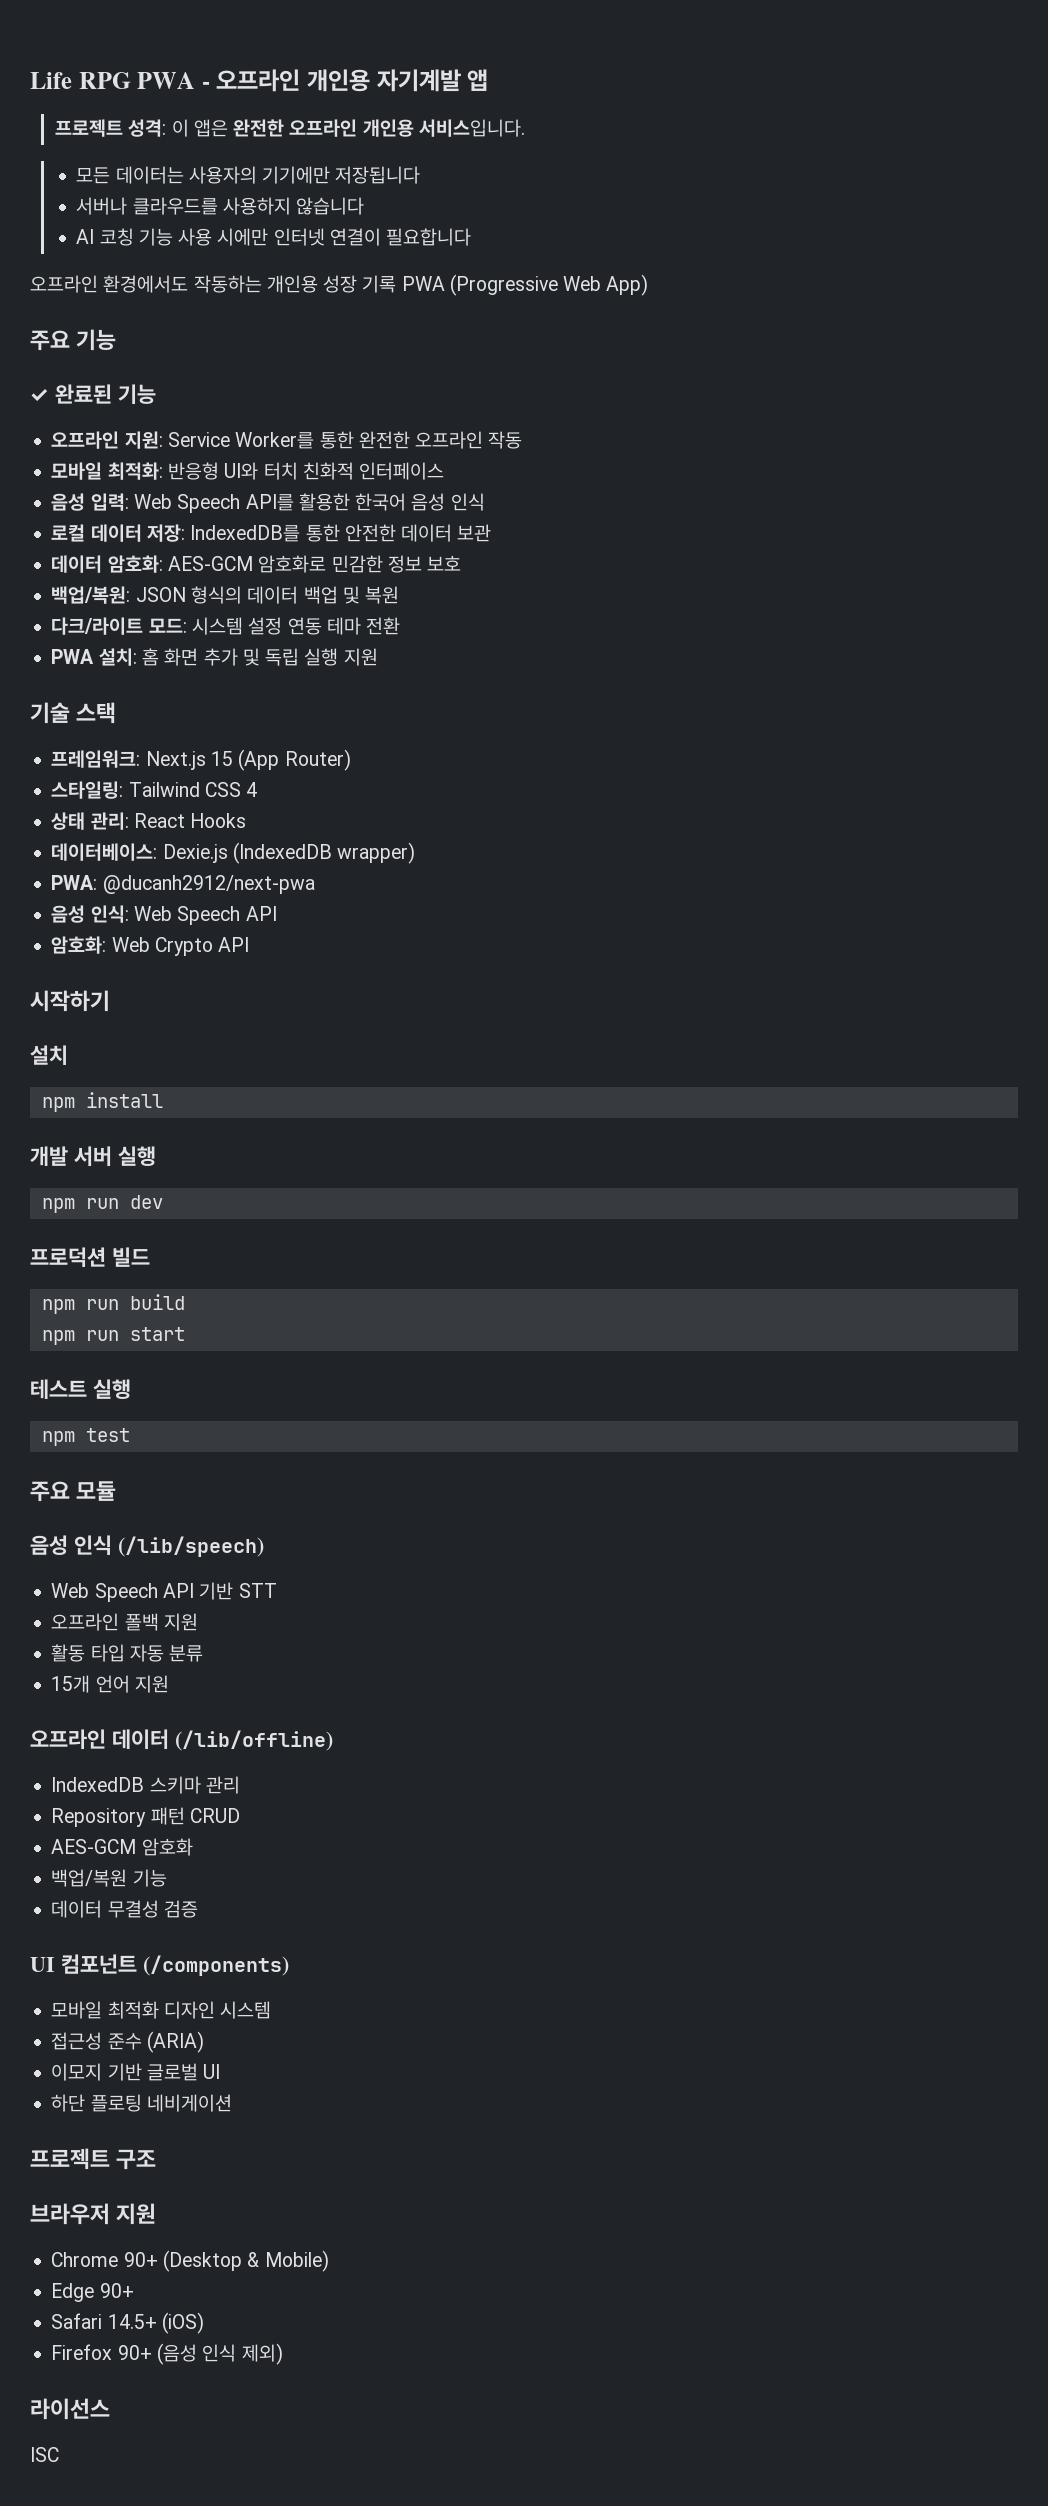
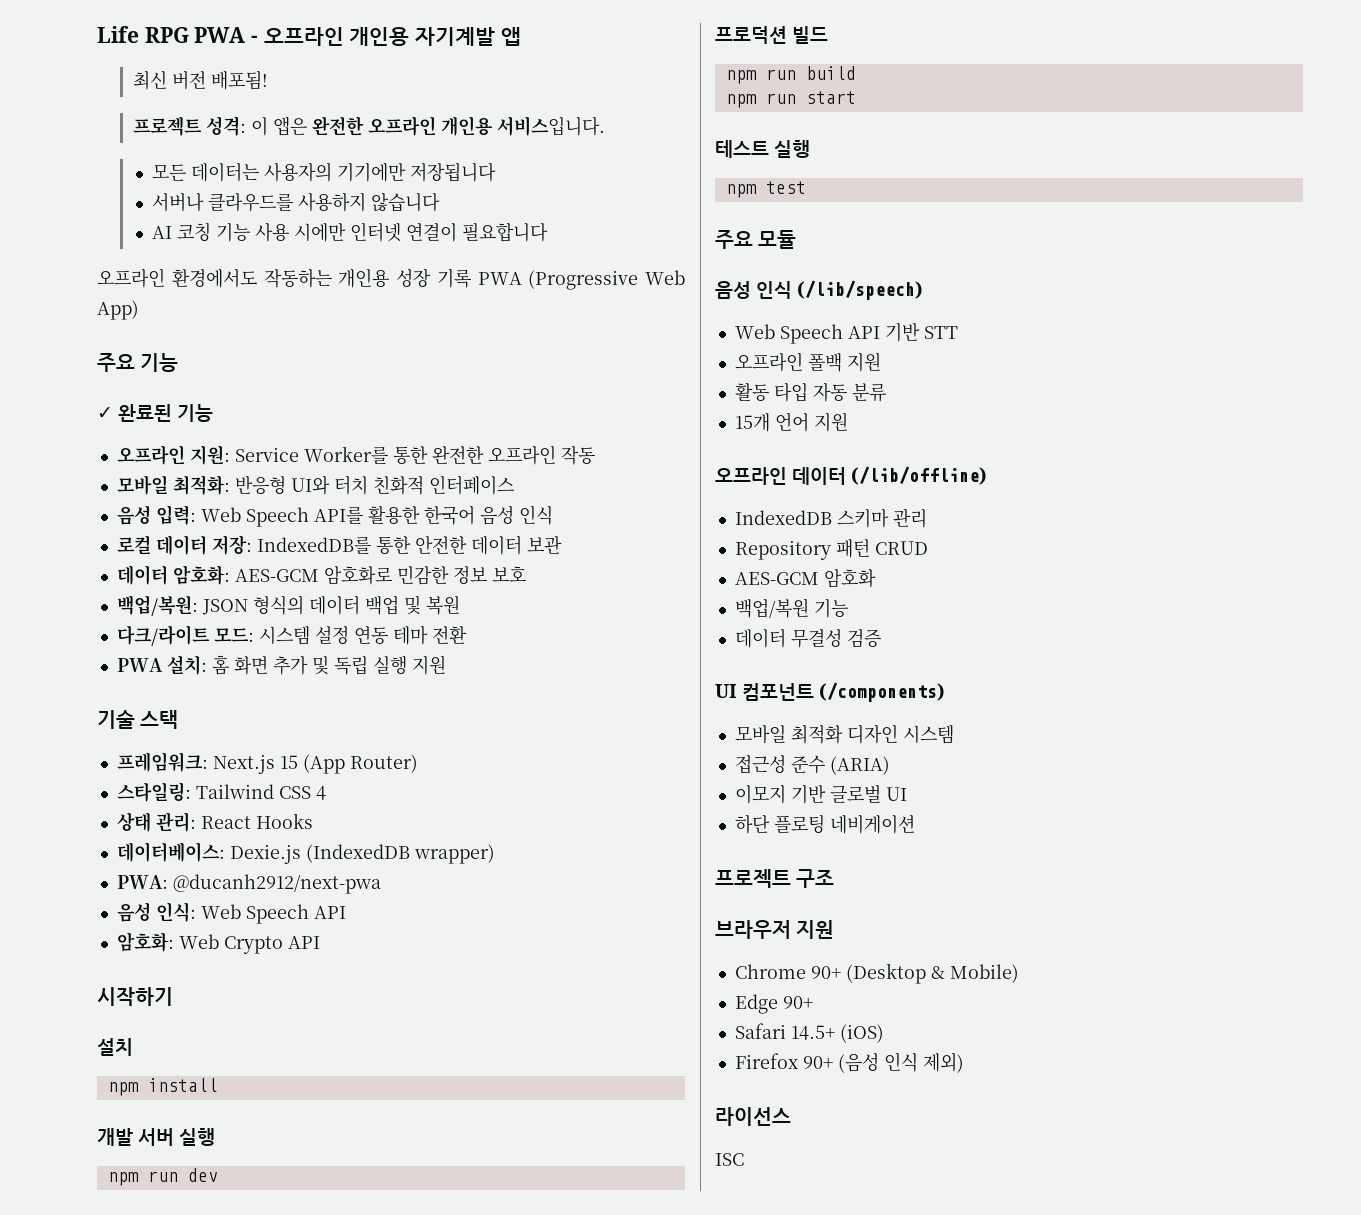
(489, 80) none -> [132,71,268,90] // 최신 버전 배포됨!

